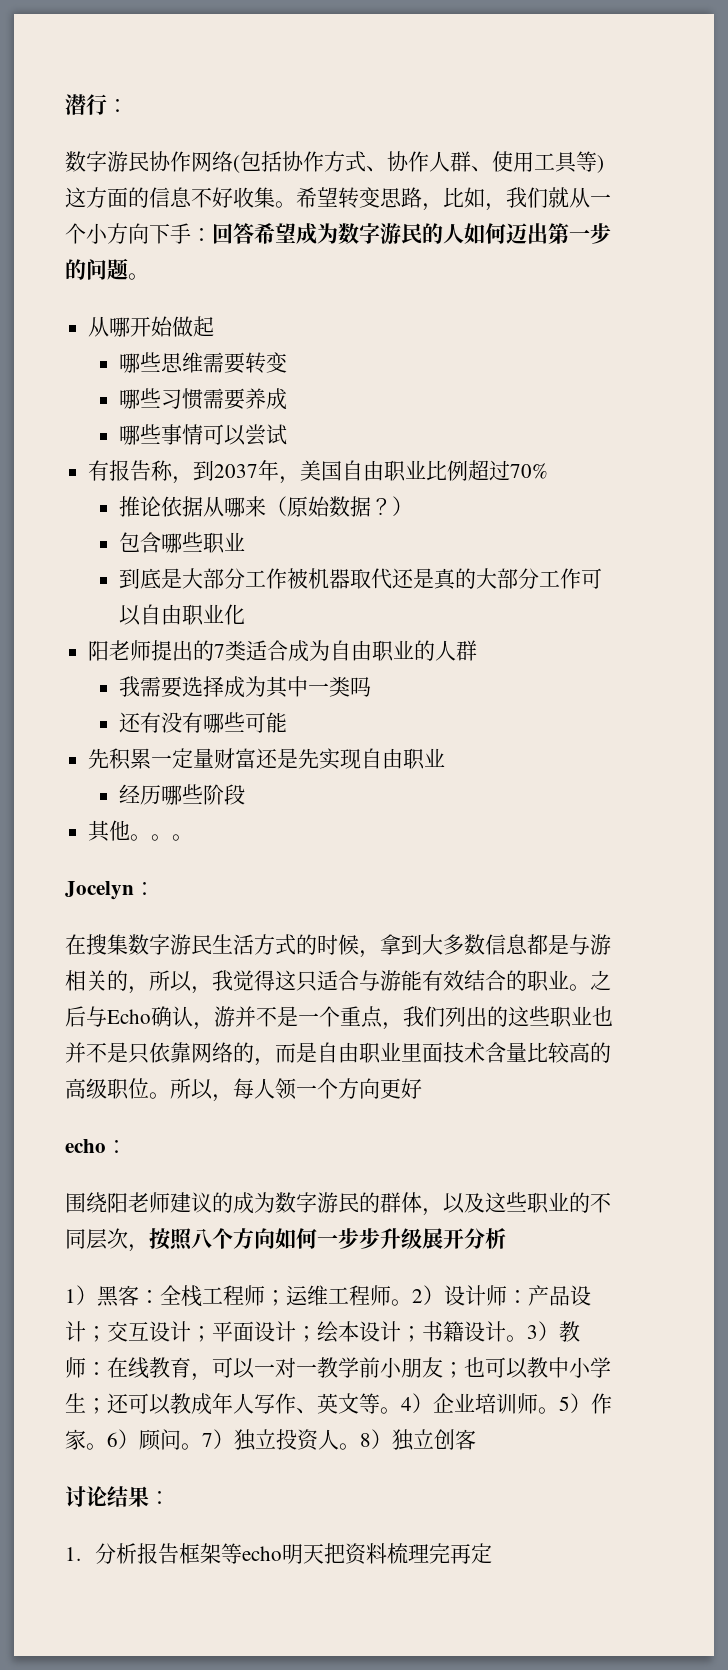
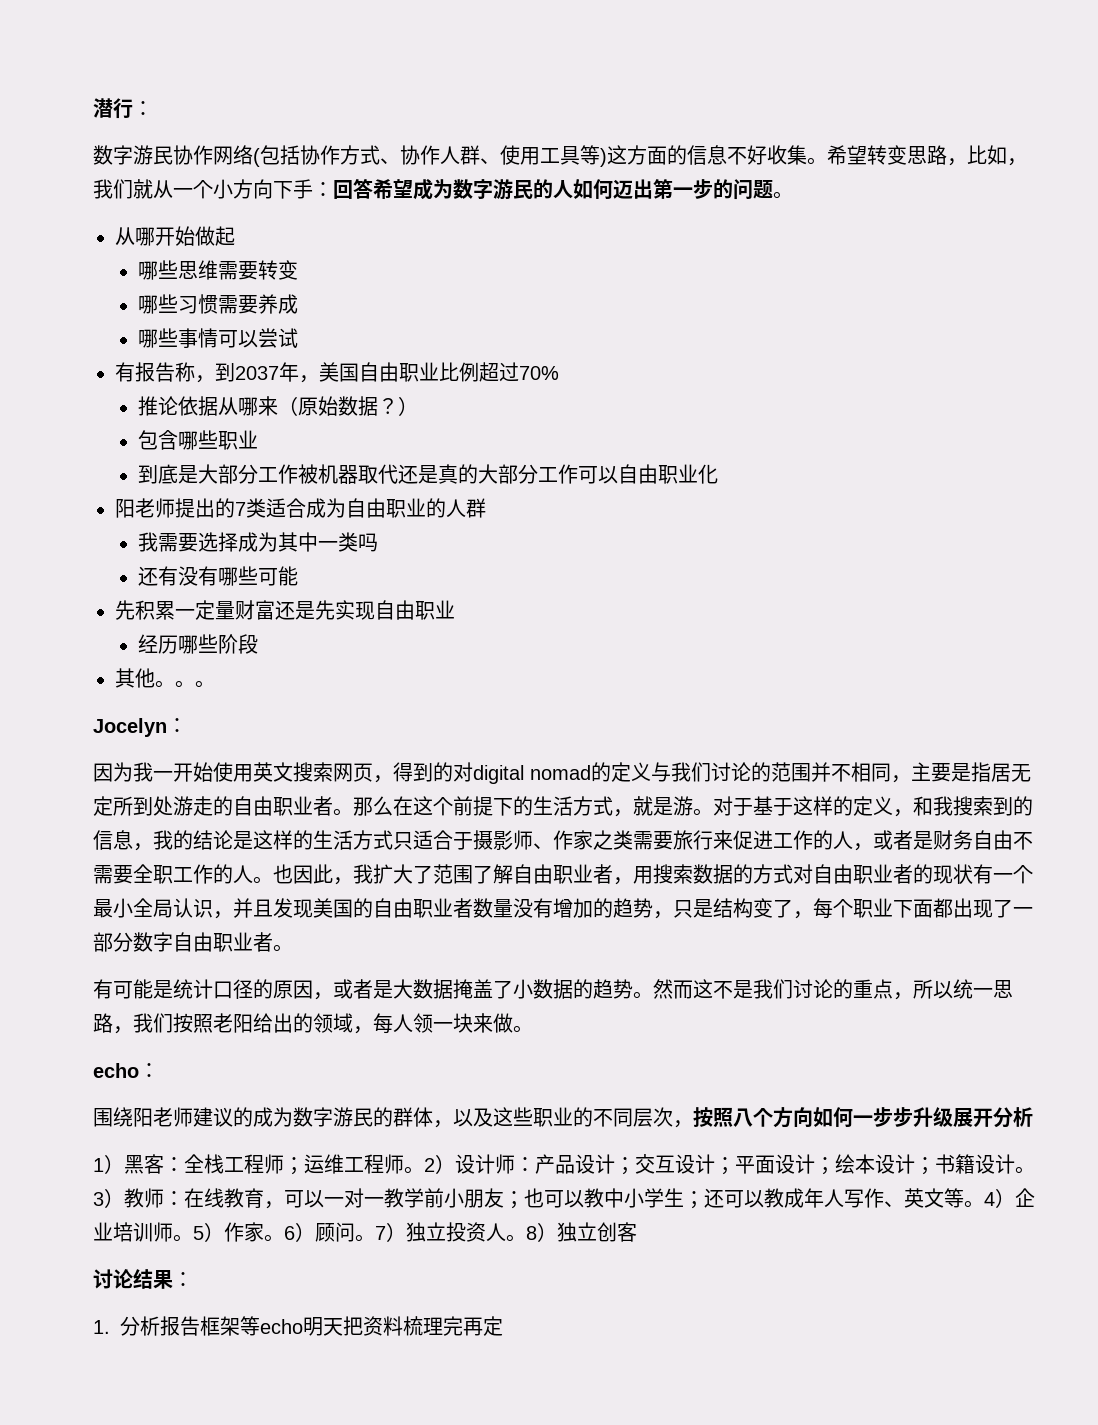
[65,934,611,958] [65,970,611,994] [65,1006,613,1030] [65,1042,611,1066] [65,1078,422,1102] 在搜集数字游民生活方式的时候，拿到大多数信息都是与游相关的，所以，我觉得这只适合与游能有效结合的职业。之后与Echo确认，游并不是一个重点，我们列出的这些职业也并不是只依靠网络的，而是自由职业里面技术含量比较高的高级职位。所以，每人领一个方向更好 -> [93,762,1031,784] [93,796,1033,817] [93,830,1033,851] [93,864,1033,885] [93,898,1033,919] [93,932,293,952] [93,979,1013,1000] [93,1013,533,1034] 因为我一开始使用英文搜索网页，得到的对digital nomad的定义与我们讨论的范围并不相同，主要是指居无定所到处游走的自由职业者。那么在这个前提下的生活方式，就是游。对于基于这样的定义，和我搜索到的信息，我的结论是这样的生活方式只适合于摄影师、作家之类需要旅行来促进工作的人，或者是财务自由不需要全职工作的人。也因此，我扩大了范围了解自由职业者，用搜索数据的方式对自由职业者的现状有一个最小全局认识，并且发现美国的自由职业者数量没有增加的趋势，只是结构变了，每个职业下面都出现了一部分数字自由职业者。 // 有可能是统计口径的原因，或者是大数据掩盖了小数据的趋势。然而这不是我们讨论的重点，所以统一思路，我们按照老阳给出的领域，每人领一块来做。

